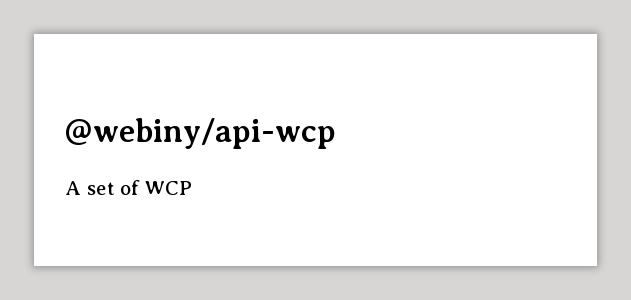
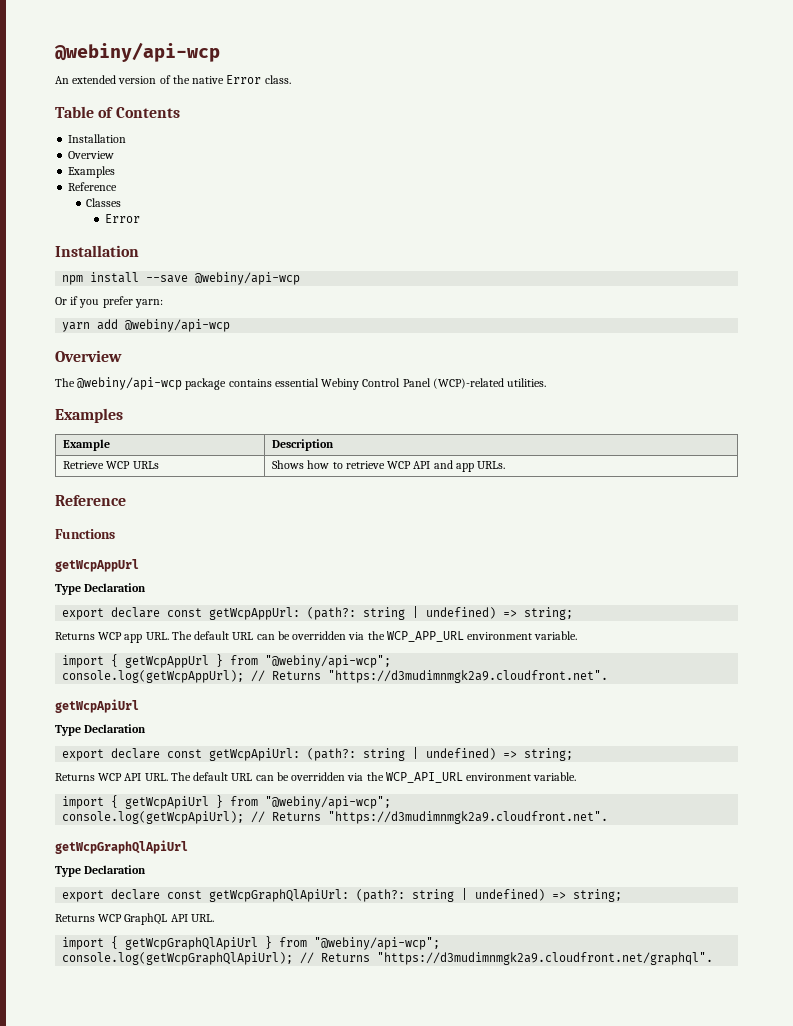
[65,118,336,149] [65,180,192,195] @webiny/api-wcp // A set of WCP -> [54,42,220,62] [55,75,291,84] [55,106,180,118] [68,134,127,143] [68,151,115,159] [68,166,116,178] [68,182,118,191] [86,198,122,207] [104,214,140,223] [55,245,139,257] [62,272,301,285] [55,296,163,308] [62,319,231,332] [55,350,122,362] [55,377,547,390] [55,408,123,423] [63,439,111,451] [272,439,335,451] [63,461,159,469] [272,460,506,472] [55,495,126,506] [55,529,115,539] [55,559,139,572] [55,583,147,595] [62,606,574,620] [55,631,578,643] [62,654,392,668] [62,670,609,683] [55,699,139,713] [55,724,147,736] [62,747,574,761] [55,772,577,783] [62,795,392,809] [62,811,609,824] [55,840,188,854] [55,865,147,877] [62,888,623,902] [55,913,214,925] [62,936,441,950] [62,952,714,965] @webiny/api-wcp // An extended version of the native Error class. // Table of Contents // Installation // Overview // Examples // Reference // Classes // Error // Installation // npm install --save @webiny/api-wcp // Or if you prefer yarn: // yarn add @webiny/api-wcp // Overview // The @webiny/api-wcp package contains essential Webiny Control Panel (WCP)-related utilities. // Examples // Example | Description // Retrieve WCP URLs | Shows how to retrieve WCP API and app URLs. // Reference // Functions // getWcpAppUrl // Type Declaration // export declare const getWcpAppUrl: (path?: string | undefined) => string; // Returns WCP app URL. The default URL can be overridden via the WCP_APP_URL environment variable. // import { getWcpAppUrl } from "@webiny/api-wcp"; // console.log(getWcpAppUrl); // Returns "https://d3mudimnmgk2a9.cloudfront.net". // getWcpApiUrl // Type Declaration // export declare const getWcpApiUrl: (path?: string | undefined) => string; // Returns WCP API URL. The default URL can be overridden via the WCP_API_URL environment variable. // import { getWcpApiUrl } from "@webiny/api-wcp"; // console.log(getWcpApiUrl); // Returns "https://d3mudimnmgk2a9.cloudfront.net". // getWcpGraphQlApiUrl // Type Declaration // export declare const getWcpGraphQlApiUrl: (path?: string | undefined) => string; // Returns WCP GraphQL API URL. // import { getWcpGraphQlApiUrl } from "@webiny/api-wcp"; // console.log(getWcpGraphQlApiUrl); // Returns "https://d3mudimnmgk2a9.cloudfront.net/graphql".

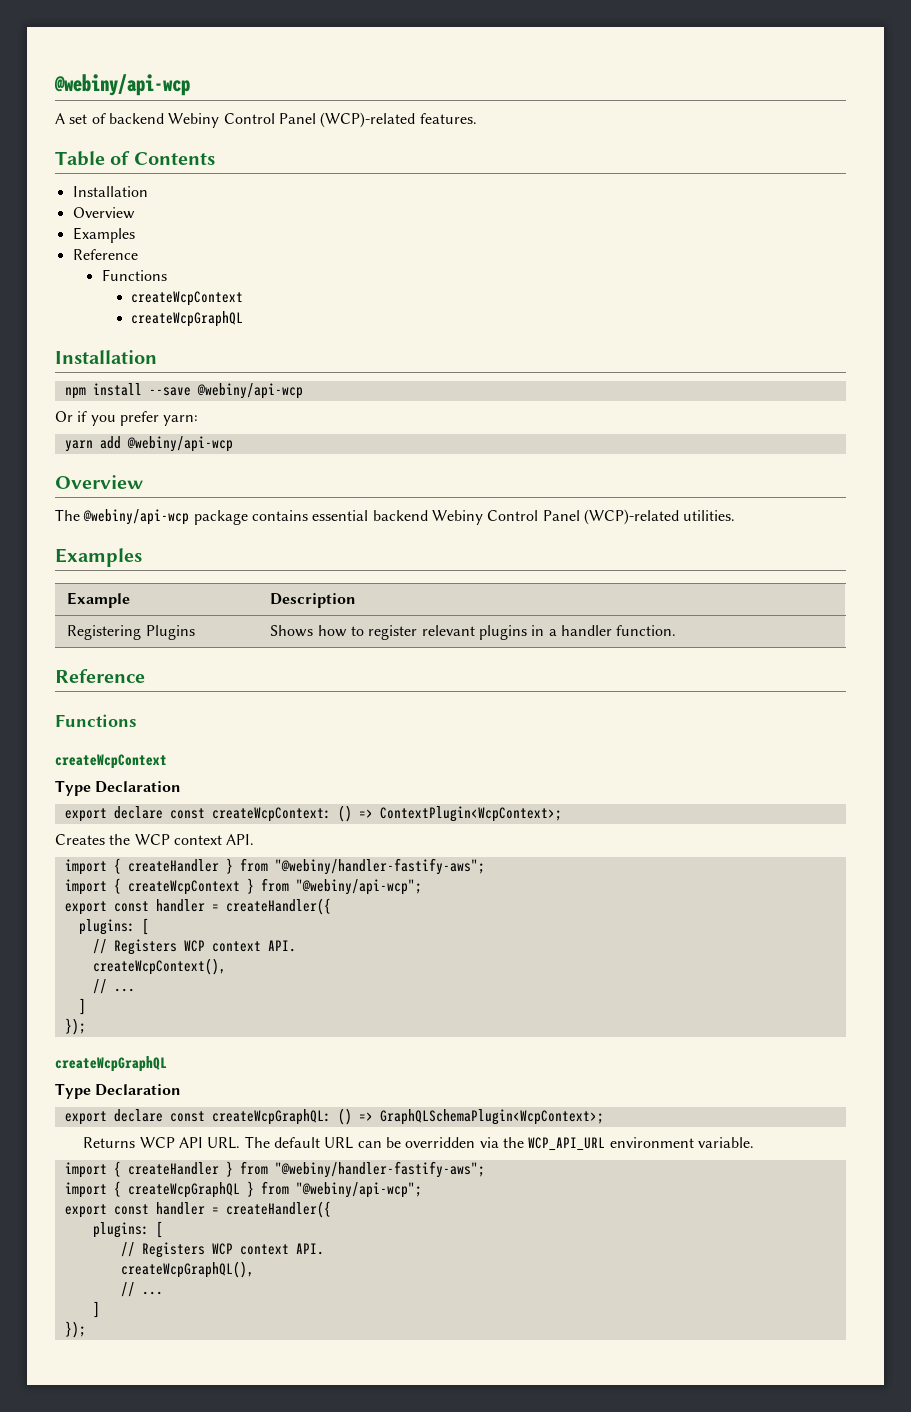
[54,42,220,62] [55,75,291,84] @webiny/api-wcp // An extended version of the native Error class. -> [54,74,190,96] [55,112,477,128] @webiny/api-wcp // A set of backend Webiny Control Panel (WCP)-related features.
[86,198,122,207] [104,214,140,223] Classes // Error -> [101,269,167,281] [131,291,244,306] [131,311,244,327] Functions // createWcpContext // createWcpGraphQL
(319, 382) none -> [372,510,428,521] backend
[63,461,159,469] Retrieve WCP URLs -> [67,625,195,640] Registering Plugins
[345,460,506,472] [55,495,126,506] [55,529,115,539] [55,559,139,572] [55,583,147,595] [62,606,574,620] [55,631,578,643] [62,654,392,668] [62,670,609,683] [55,699,139,713] [55,724,147,736] [62,747,574,761] retrieve WCP API and app URLs. // Reference // Functions // getWcpAppUrl // Type Declaration // export declare const getWcpAppUrl: (path?: string | undefined) => string; // Returns WCP app URL. The default URL can be overridden via the WCP_APP_URL environment variable. // import { getWcpAppUrl } from "@webiny/api-wcp"; // console.log(getWcpAppUrl); // Returns "https://d3mudimnmgk2a9.cloudfront.net". // getWcpApiUrl // Type Declaration // export declare const getWcpApiUrl: (path?: string | undefined) => string; -> [368,625,677,640] [55,669,145,683] [55,714,137,727] [55,754,167,769] [55,780,182,796] [64,805,562,822] [55,834,255,845] [64,858,485,875] [64,878,422,895] [64,898,331,915] [78,918,149,935] [92,939,296,955] [92,958,226,975] [92,979,135,994] [78,998,86,1015] [64,1018,86,1035] [55,1056,167,1072] [55,1083,182,1099] [64,1108,604,1125] register relevant plugins in a handler function. // Reference // Functions // createWcpContext // Type Declaration // export declare const createWcpContext: () => ContextPlugin<WcpContext>; // Creates the WCP context API. // import { createHandler } from "@webiny/handler-fastify-aws"; // import { createWcpContext } from "@webiny/api-wcp"; // export const handler = createHandler({ // plugins: [ // // Registers WCP context API. // createWcpContext(), // // ... // ] // }); // createWcpGraphQL // Type Declaration // export declare const createWcpGraphQL: () => GraphQLSchemaPlugin<WcpContext>;
[125,795,392,809] [62,811,609,824] [55,840,188,854] [55,865,147,877] [62,888,623,902] [55,913,214,925] [62,936,441,950] [62,952,714,965] getWcpApiUrl } from "@webiny/api-wcp"; // console.log(getWcpApiUrl); // Returns "https://d3mudimnmgk2a9.cloudfront.net". // getWcpGraphQlApiUrl // Type Declaration // export declare const getWcpGraphQlApiUrl: (path?: string | undefined) => string; // Returns WCP GraphQL API URL. // import { getWcpGraphQlApiUrl } from "@webiny/api-wcp"; // console.log(getWcpGraphQlApiUrl); // Returns "https://d3mudimnmgk2a9.cloudfront.net/graphql". -> [127,1161,485,1178] [64,1181,422,1198] [64,1201,331,1218] [92,1221,163,1238] [120,1242,324,1258] [120,1261,254,1278] [120,1282,163,1297] [92,1301,100,1318] [64,1321,86,1338] createHandler } from "@webiny/handler-fastify-aws"; // import { createWcpGraphQL } from "@webiny/api-wcp"; // export const handler = createHandler({ // plugins: [ // // Registers WCP context API. // createWcpGraphQL(), // // ... // ] // });

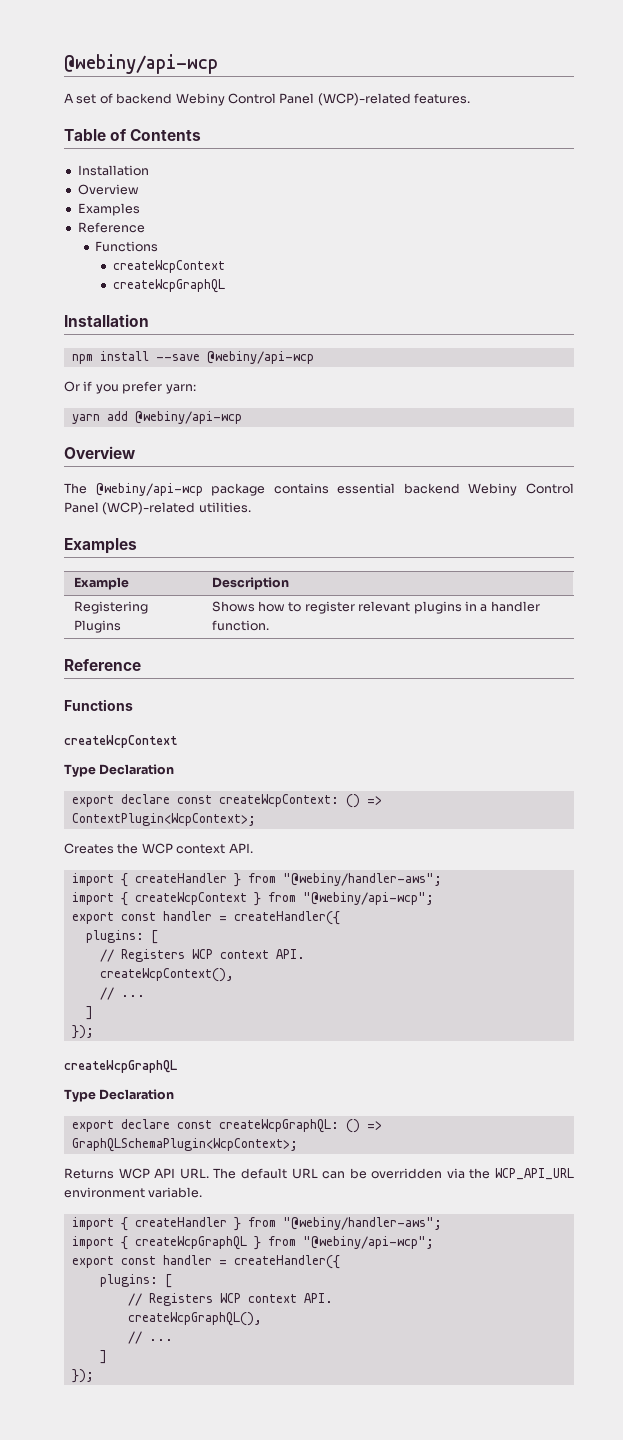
[274,858,485,875] "@webiny/handler-fastify-aws"; -> [282,873,442,886] "@webiny/handler-aws";
[274,1161,485,1178] "@webiny/handler-fastify-aws"; -> [282,1217,442,1230] "@webiny/handler-aws";

